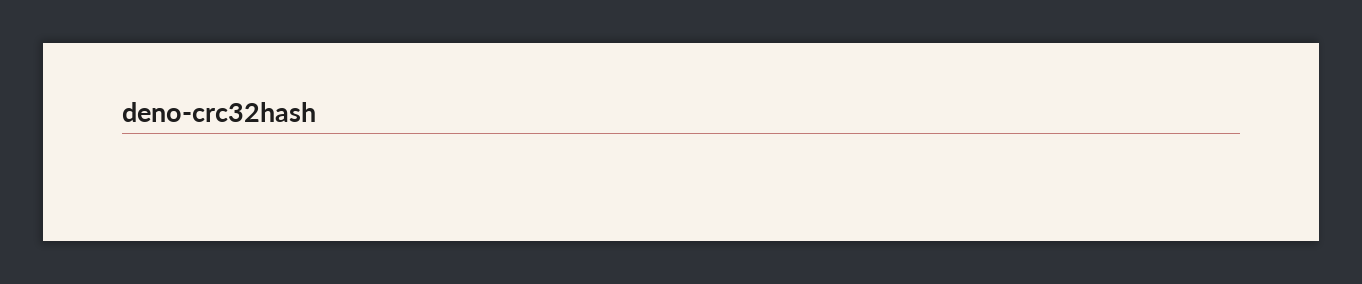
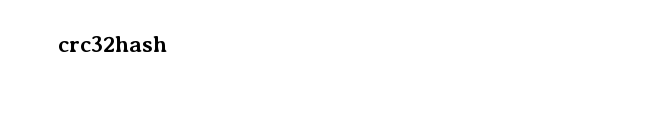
[122,102,316,122] deno-crc32hash -> [58,36,167,52] crc32hash

